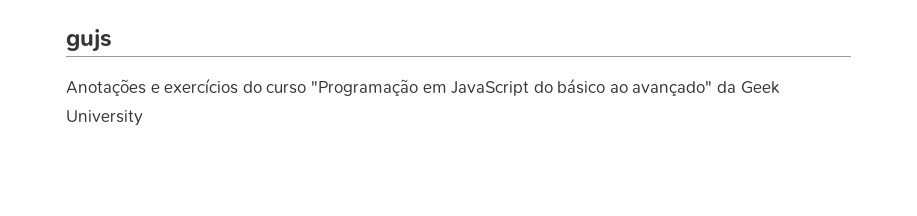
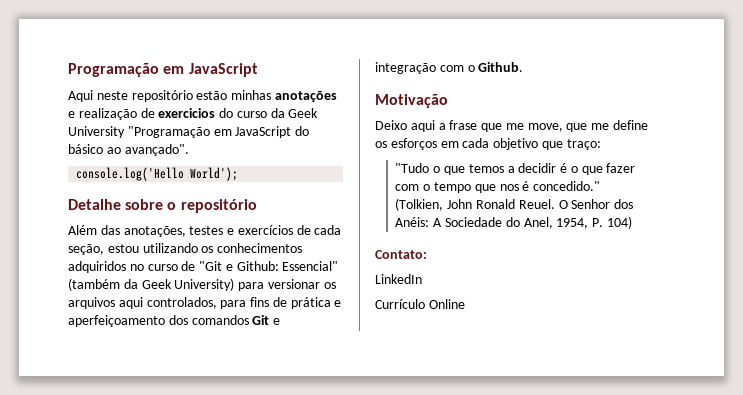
[66,29,112,52] [66,78,307,96] gujs // Anotações e exercícios do curso -> [68,63,258,77] [68,90,337,102] [68,108,319,120] [68,126,125,138] Programação em JavaScript // Aqui neste repositório estão minhas anotações e realização de exercicios do curso da Geek University
[632,81,780,96] [66,110,143,126] avançado" da Geek University -> [124,144,189,156] [76,167,239,181] [68,199,257,213] [68,225,342,237] [68,243,303,255] [68,261,339,273] [68,278,336,291] [68,297,342,309] [68,315,281,327] [375,62,524,74] [375,94,448,108] [375,120,649,132] [375,138,601,150] [395,163,636,175] [395,181,601,193] [395,198,634,211] [395,216,632,229] [375,250,427,259] [375,274,422,284] [375,299,465,309] avançado". // console.log('Hello World'); // Detalhe sobre o repositório // Além das anotações, testes e exercícios de cada seção, estou utilizando os conhecimentos adquiridos no curso de "Git e Github: Essencial" (também da Geek University) para versionar os arquivos aqui controlados, para fins de prática e aperfeiçoamento dos comandos Git e integração com o Github. // Motivação // Deixo aqui a frase que me move, que me define os esforços em cada objetivo que traço: // "Tudo o que temos a decidir é o que fazer com o tempo que nos é concedido." (Tolkien, John Ronald Reuel. O Senhor dos Anéis: A Sociedade do Anel, 1954, P. 104) // Contato: // LinkedIn // Currículo Online

